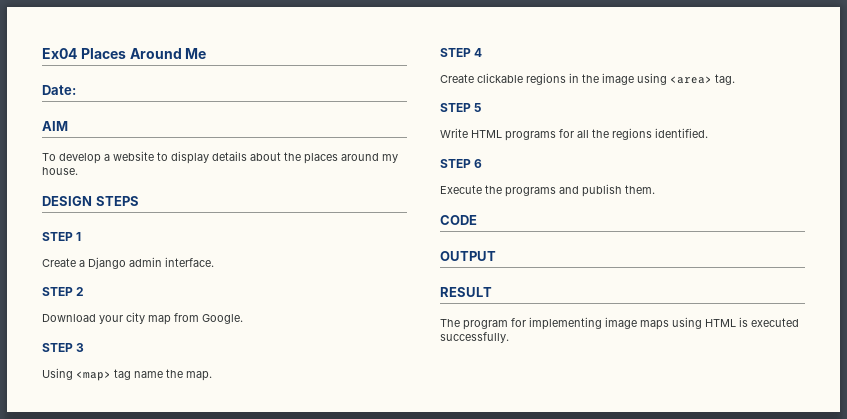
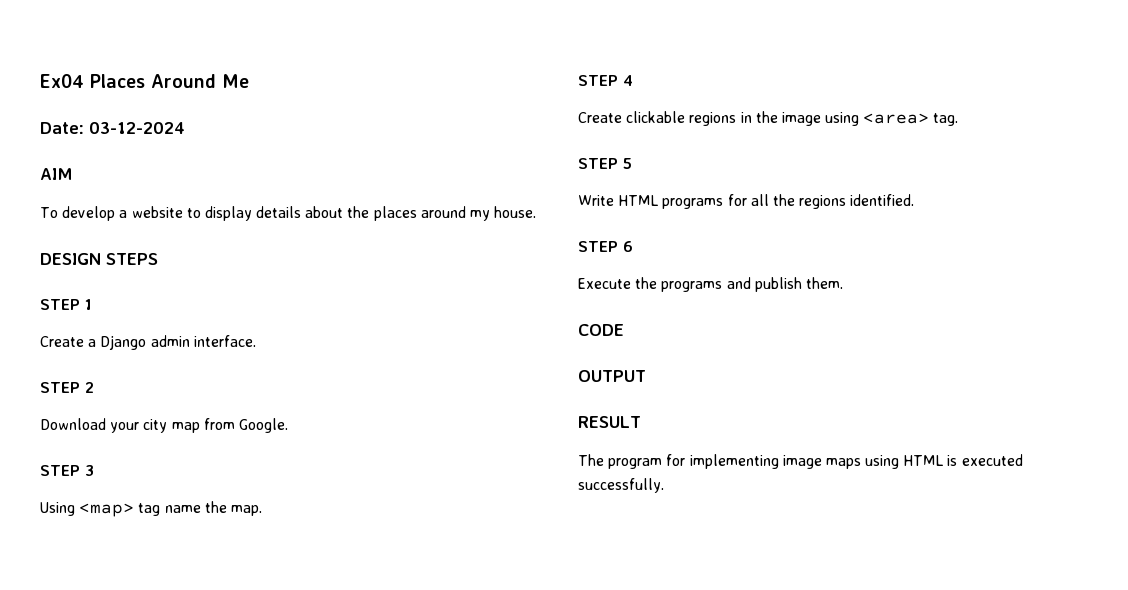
(76, 90) none -> [89,122,185,134] 03-12-2024

